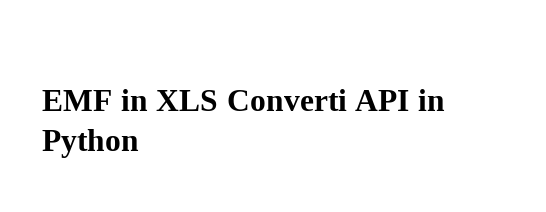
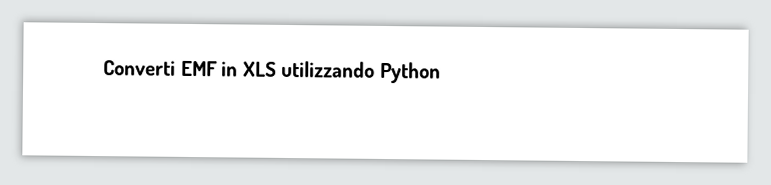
(42, 100) none -> [103,60,176,76] Converti
[226,89,445,111] Converti API in -> [281,60,376,78] utilizzando

